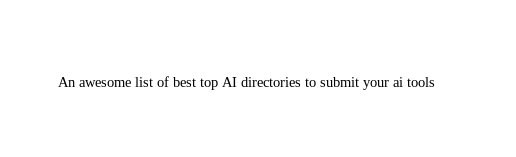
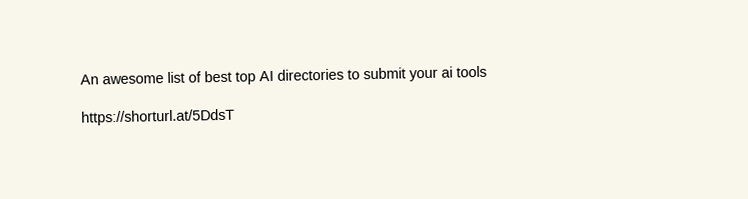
(436, 82) none -> [81,108,235,126] // https://shorturl.at/5DdsT

